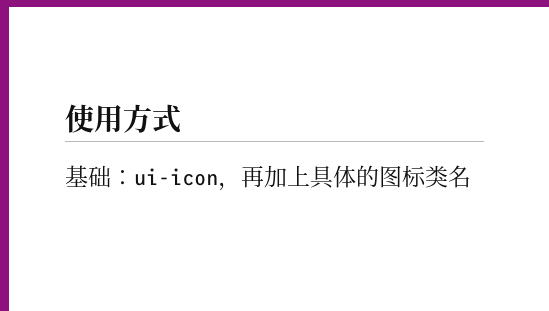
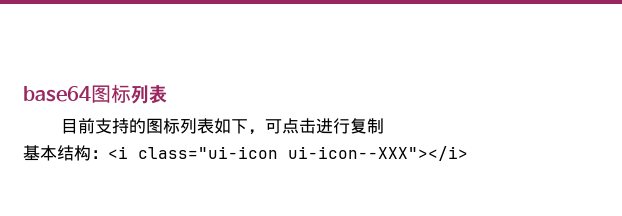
[65,104,181,134] [65,165,471,191] 使用方式 // 基础：ui-icon，再加上具体的图标类名 -> [23,84,167,104] [61,118,385,135] [23,145,468,161] base64图标列表 // 目前支持的图标列表如下，可点击进行复制 // 基本结构：<i class="ui-icon ui-icon--XXX"></i>

